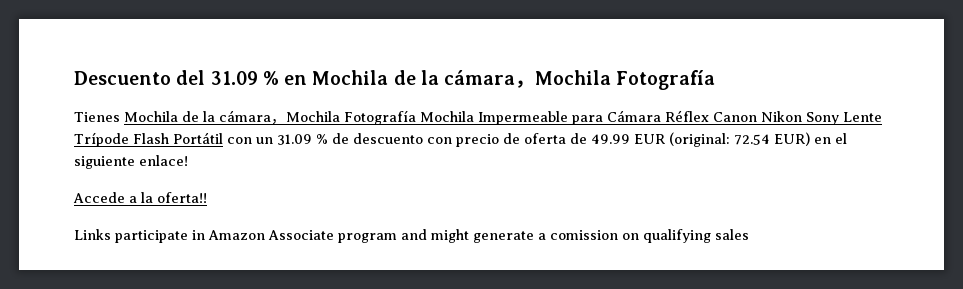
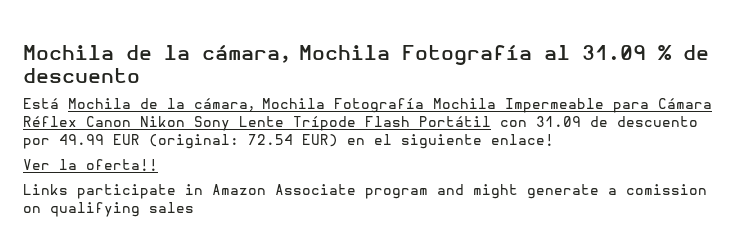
[74,70,716,90] [74,112,120,122] Descuento del 31.09 % en Mochila de la cámara，Mochila Fotografía // Tienes -> [23,45,709,65] [23,68,140,83] [23,98,59,109] Mochila de la cámara，Mochila Fotografía al 31.09 % de descuento // Está
[256,133,587,147] un 31.09 % de descuento con precio de oferta de -> [536,116,698,127] [23,138,50,149] 31.09 de descuento por
[73,192,137,203] Accede a -> [23,159,50,170] Ver

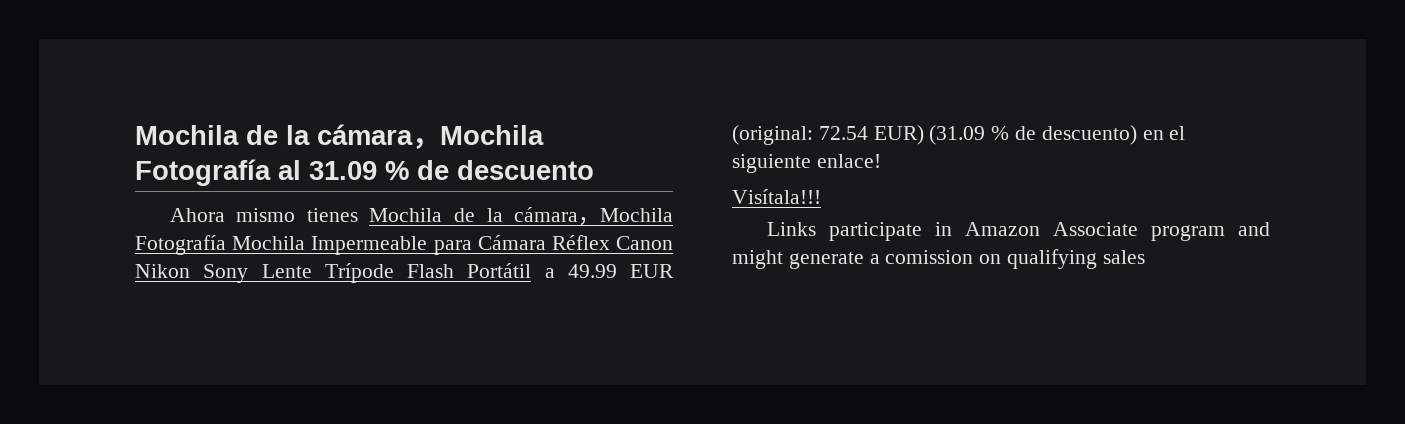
[23,98,59,109] Está -> [169,208,358,222] Ahora mismo tienes
[500,116,698,127] [23,138,50,149] con 31.09 de descuento por -> [544,268,555,278] a
(338, 140) none -> [929,125,1137,145] (31.09 % de descuento)
[23,159,158,171] Ver la oferta!! -> [732,189,821,204] Visítala!!!

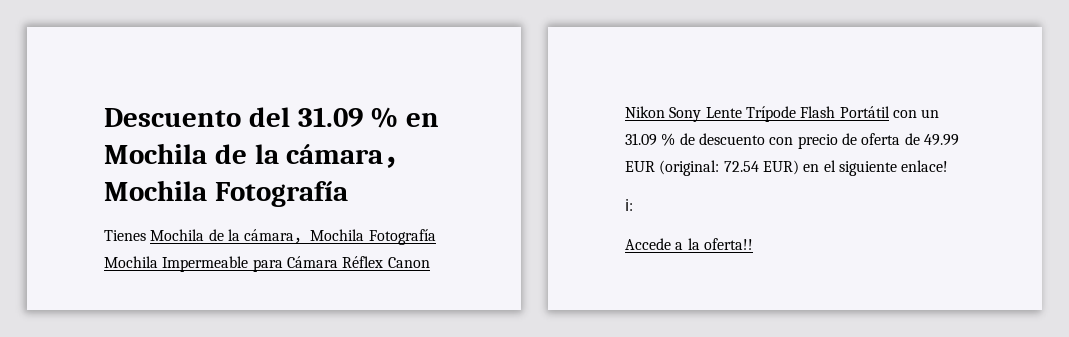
[135,124,544,149] [135,159,594,186] [169,208,358,222] Mochila de la cámara，Mochila Fotografía al 31.09 % de descuento // Ahora mismo tienes -> [104,107,440,128] [104,143,413,169] [104,180,348,207] [104,230,146,241] Descuento del 31.09 % en Mochila de la cámara，Mochila Fotografía // Tienes
[544,268,555,278] a -> [892,109,940,118] [625,133,920,149] con un 31.09 % de descuento con precio de oferta de
[929,125,1137,145] (31.09 % de descuento) -> (799, 167) none
[732,189,821,204] [766,222,1270,241] [732,249,1145,269] Visítala!!! // Links participate in Amazon Associate program and might generate a comission on qualifying sales -> [625,199,633,211] [625,238,753,250] ℹ: // Accede a la oferta!!

